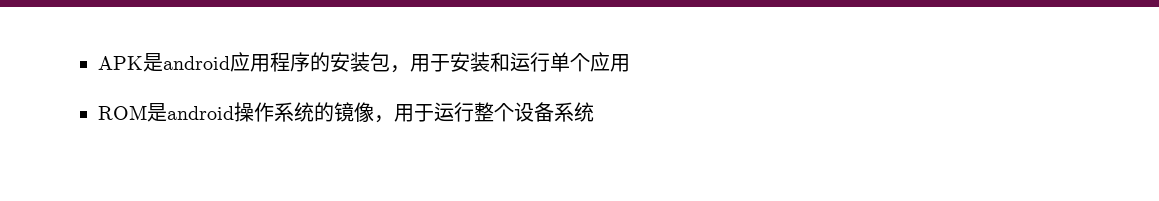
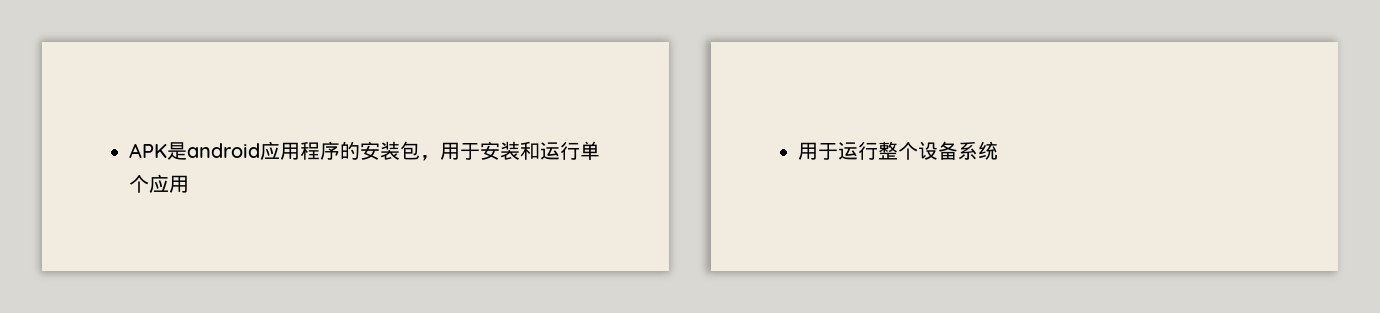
[98,102,394,123] ROM是android操作系统的镜像， -> (189, 184) none

